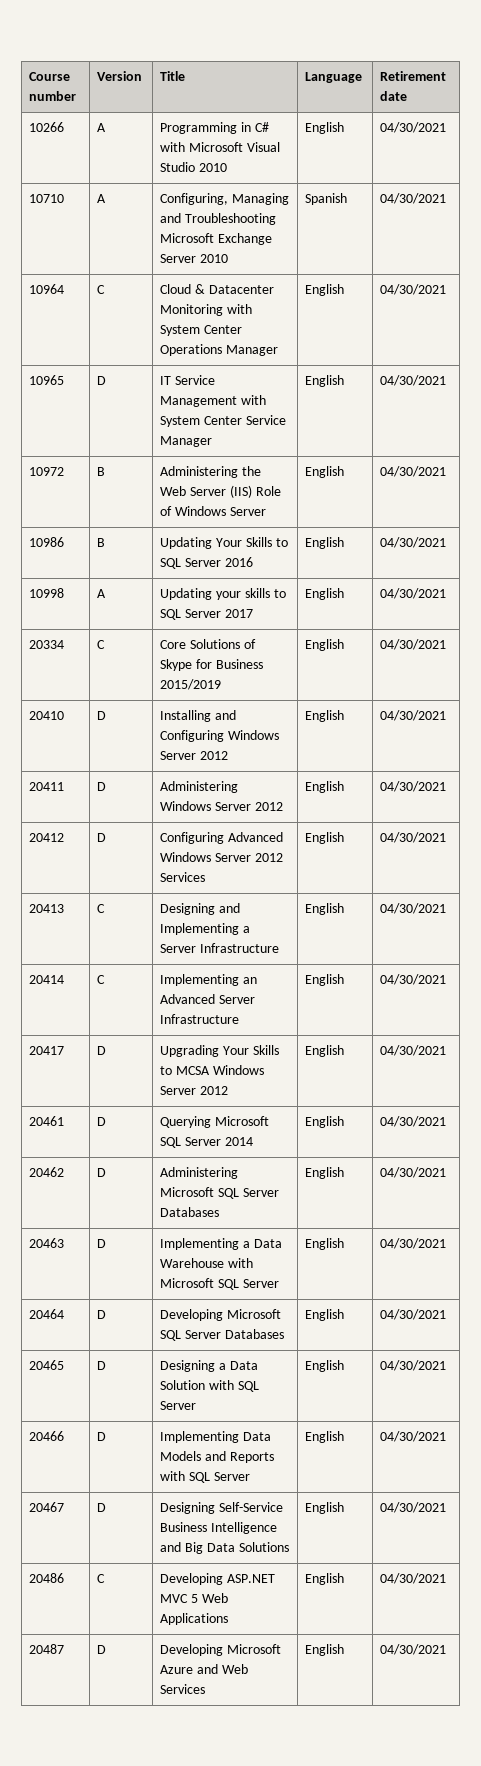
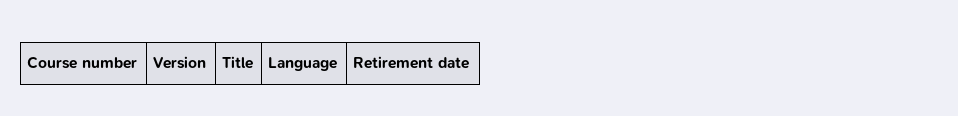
[29,122,65,132] [97,123,107,132] [160,122,270,134] [160,142,281,152] [160,162,228,172] [305,122,345,134] [380,122,447,133] [29,194,65,203] [97,194,107,203] [160,193,290,205] [160,213,277,225] [160,233,273,245] [160,254,229,263] [305,193,348,205] [380,193,447,204] [29,284,65,294] [97,285,106,294] [160,284,275,294] [160,304,253,316] [160,325,243,336] [160,344,279,356] [305,284,345,296] [380,284,447,295] [29,375,65,385] [97,376,107,385] [160,375,216,385] [160,395,267,407] [160,415,287,427] [160,436,213,447] [305,375,345,387] [380,375,447,386] [29,467,65,476] [97,467,106,476] [160,466,262,478] [160,485,281,498] [160,506,267,516] [305,466,345,478] [380,466,447,477] [29,537,65,547] [97,538,106,547] [160,537,288,549] [160,557,254,569] [305,537,345,549] [380,537,447,548] [29,588,65,598] [97,589,107,598] [160,588,286,600] [160,609,254,620] [305,588,345,600] [380,588,447,599] [29,640,65,649] [97,640,106,649] [160,639,257,649] [160,659,264,671] [160,679,222,690] [305,639,345,651] [380,639,447,650] [29,711,65,720] [97,711,107,720] [160,710,237,722] [160,730,280,742] [160,751,229,760] [305,710,345,722] [380,710,447,721] [29,782,65,791] [97,782,107,791] [160,781,239,793] [160,801,284,811] [305,781,345,793] [380,781,447,792] [29,833,65,842] [97,833,107,842] [160,832,284,844] [160,852,284,862] [160,872,206,882] [305,832,345,844] [380,832,447,843] [29,904,65,913] [97,904,106,913] [160,903,241,915] [160,923,251,935] [160,943,280,953] [305,903,345,915] [380,903,447,914] [29,975,65,984] [97,975,106,984] [160,974,258,986] [160,994,256,1004] [160,1014,240,1024] [305,974,345,986] [380,974,447,985] [29,1046,65,1055] [97,1046,107,1055] [160,1045,280,1057] [160,1065,265,1075] [160,1086,229,1095] [305,1045,345,1057] [380,1045,447,1056] [29,1116,65,1126] [97,1117,107,1126] [160,1116,270,1128] [160,1137,254,1148] [305,1116,345,1128] [380,1116,447,1127] [29,1167,65,1177] [97,1168,107,1177] [160,1167,239,1179] [160,1187,280,1199] [160,1207,220,1217] [305,1167,345,1179] [380,1167,447,1178] [29,1238,65,1248] [97,1239,107,1248] [160,1238,283,1250] [160,1258,254,1268] [160,1278,280,1290] [305,1238,345,1250] [380,1238,447,1249] [29,1309,65,1319] [97,1310,107,1319] [160,1309,282,1321] [160,1329,285,1341] [305,1309,345,1321] [380,1309,447,1320] [29,1360,65,1370] [97,1361,107,1370] [160,1360,259,1372] [160,1380,260,1392] [160,1401,197,1410] [305,1360,345,1372] [380,1360,447,1371] [29,1431,65,1441] [97,1432,107,1441] [160,1431,272,1443] [160,1451,275,1463] [160,1471,251,1483] [305,1431,345,1443] [380,1431,447,1442] [29,1502,65,1512] [97,1503,107,1512] [160,1502,284,1514] [160,1522,278,1534] [160,1542,289,1554] [305,1502,345,1514] [380,1502,447,1513] [29,1573,65,1583] [97,1574,106,1583] [160,1573,276,1585] [160,1593,229,1603] [160,1613,229,1625] [305,1573,345,1585] [380,1573,447,1584] [29,1644,65,1654] [97,1645,107,1654] [160,1644,282,1656] [160,1664,249,1674] [160,1684,206,1694] [305,1644,345,1656] [380,1644,447,1655] // 10266 | A | Programming in C# with Microsoft Visual Studio 2010 | English | 04/30/2021 // 10710 | A | Configuring, Managing and Troubleshooting Microsoft Exchange Server 2010 | Spanish | 04/30/2021 // 10964 | C | Cloud & Datacenter Monitoring with System Center Operations Manager | English | 04/30/2021 // 10965 | D | IT Service Management with System Center Service Manager | English | 04/30/2021 // 10972 | B | Administering the Web Server (IIS) Role of Windows Server | English | 04/30/2021 // 10986 | B | Updating Your Skills to SQL Server 2016 | English | 04/30/2021 // 10998 | A | Updating your skills to SQL Server 2017 | English | 04/30/2021 // 20334 | C | Core Solutions of Skype for Business 2015/2019 | English | 04/30/2021 // 20410 | D | Installing and Configuring Windows Server 2012 | English | 04/30/2021 // 20411 | D | Administering Windows Server 2012 | English | 04/30/2021 // 20412 | D | Configuring Advanced Windows Server 2012 Services | English | 04/30/2021 // 20413 | C | Designing and Implementing a Server Infrastructure | English | 04/30/2021 // 20414 | C | Implementing an Advanced Server Infrastructure | English | 04/30/2021 // 20417 | D | Upgrading Your Skills to MCSA Windows Server 2012 | English | 04/30/2021 // 20461 | D | Querying Microsoft SQL Server 2014 | English | 04/30/2021 // 20462 | D | Administering Microsoft SQL Server Databases | English | 04/30/2021 // 20463 | D | Implementing a Data Warehouse with Microsoft SQL Server | English | 04/30/2021 // 20464 | D | Developing Microsoft SQL Server Databases | English | 04/30/2021 // 20465 | D | Designing a Data Solution with SQL Server | English | 04/30/2021 // 20466 | D | Implementing Data Models and Reports with SQL Server | English | 04/30/2021 // 20467 | D | Designing Self-Service Business Intelligence and Big Data Solutions | English | 04/30/2021 // 20486 | C | Developing ASP.NET MVC 5 Web Applications | English | 04/30/2021 // 20487 | D | Developing Microsoft Azure and Web Services | English | 04/30/2021 -> (469, 63) none

